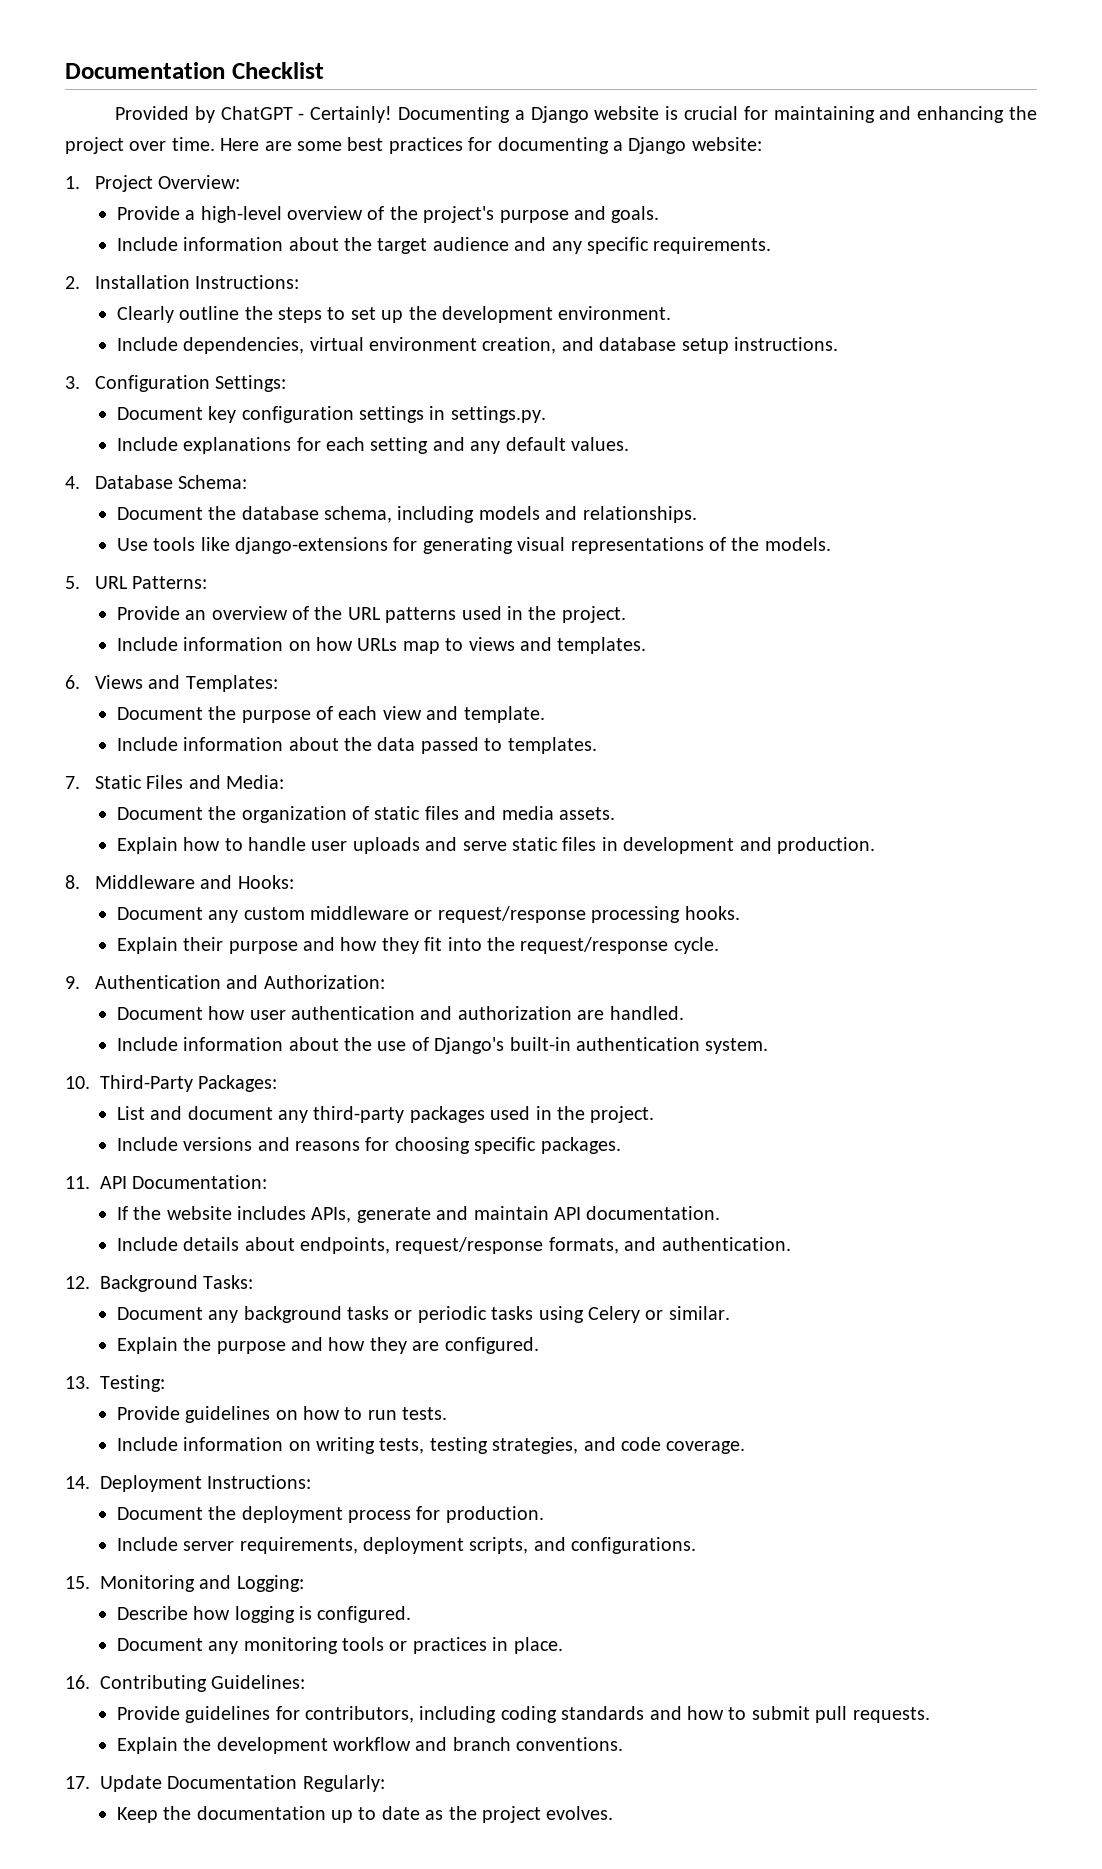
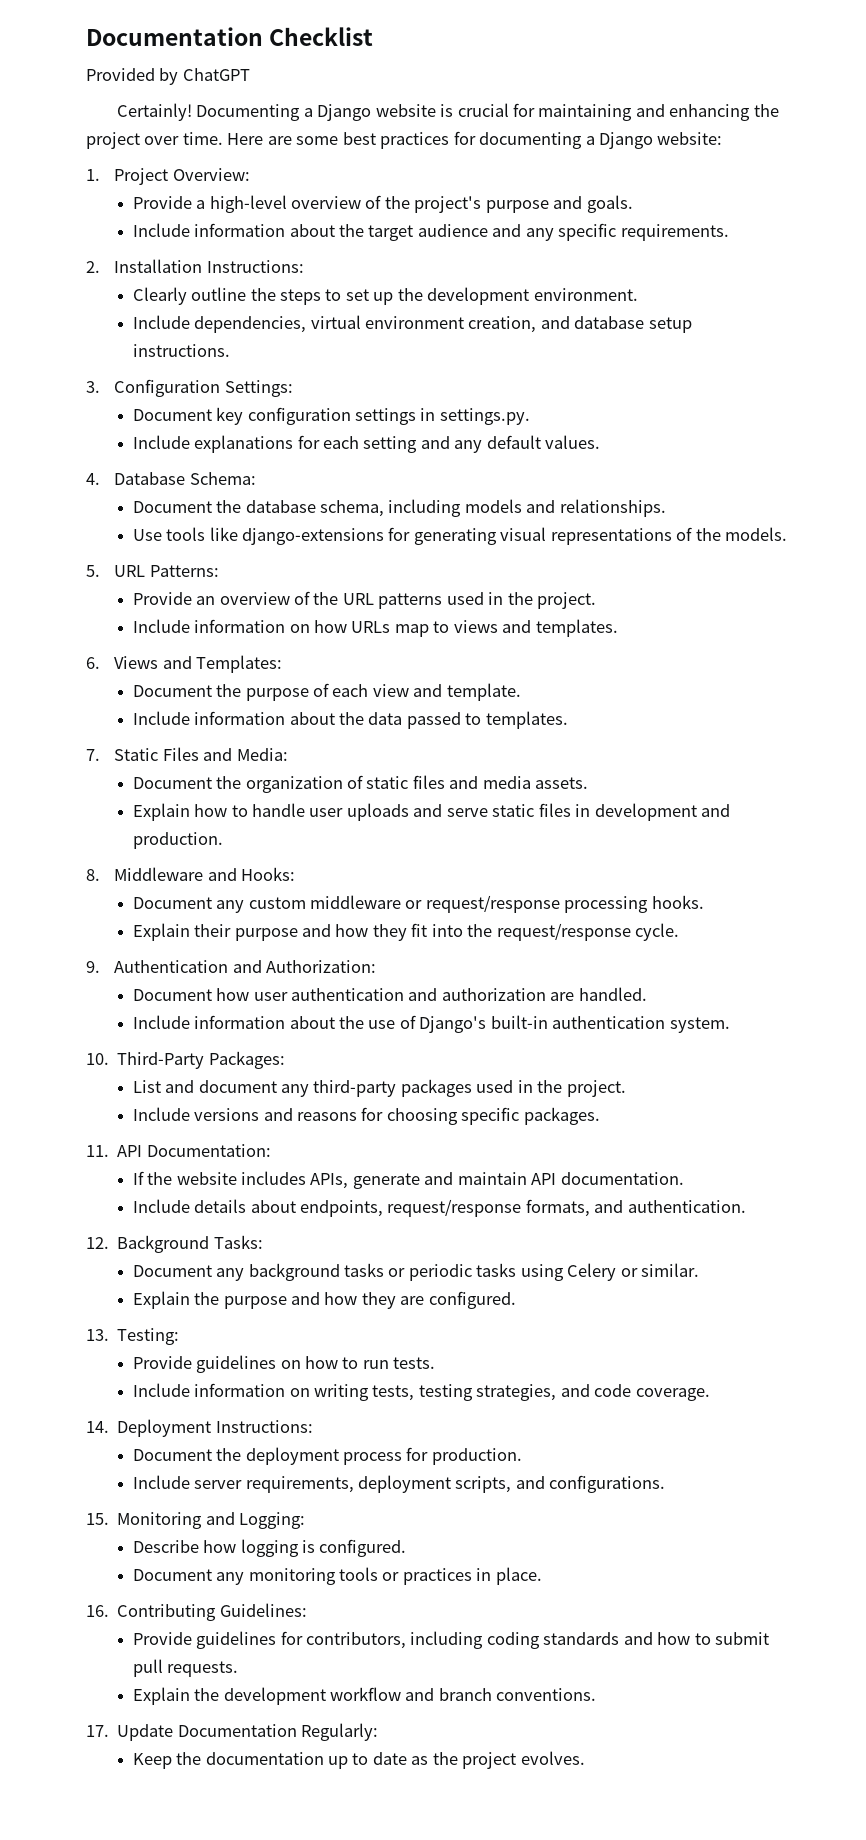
[298,113,305,120] - -> (250, 74) //

